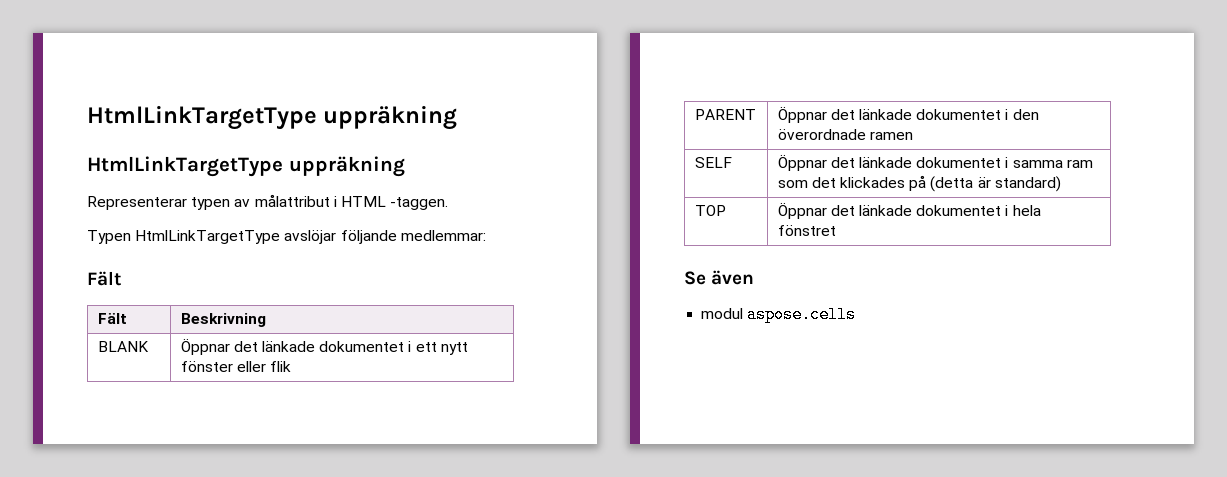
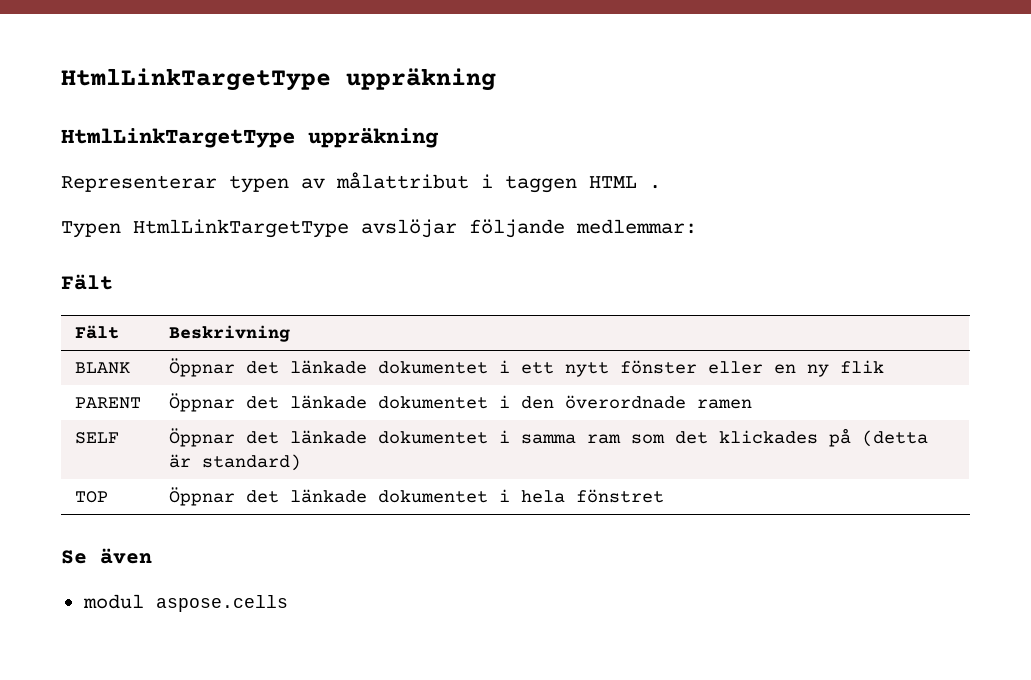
[340,196,449,210] HTML -taggen. -> [505,175,661,193] taggen HTML .
(266, 366) none -> [773,364,829,377] en ny

